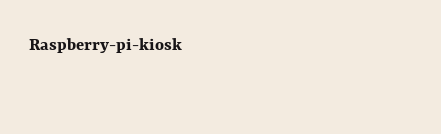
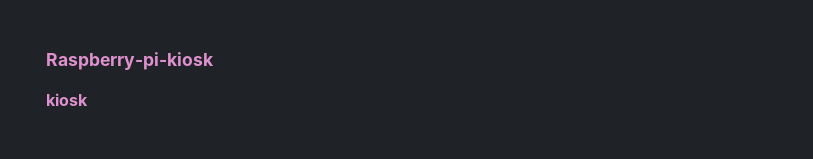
(182, 45) none -> [46,93,88,106] // kiosk

